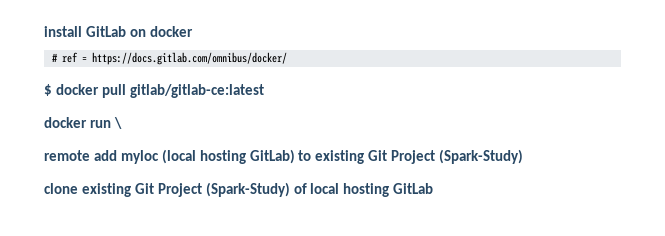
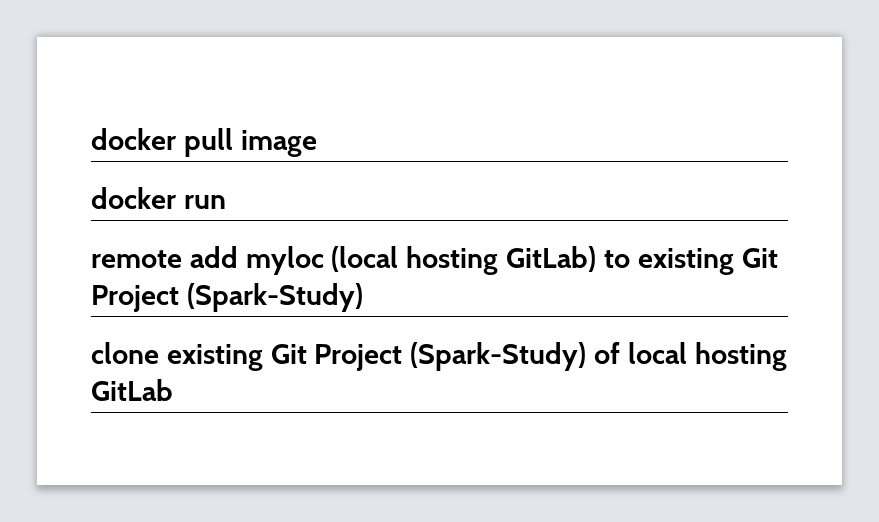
[44,26,193,37] [51,52,287,65] [44,84,52,96] install GitLab on docker // # ref = https://docs.gitlab.com/omnibus/docker/ // $ -> (91, 139) none
[129,84,264,98] gitlab/gitlab-ce:latest -> [240,130,317,157] image
[113,117,122,129] \ -> (226, 202) none

